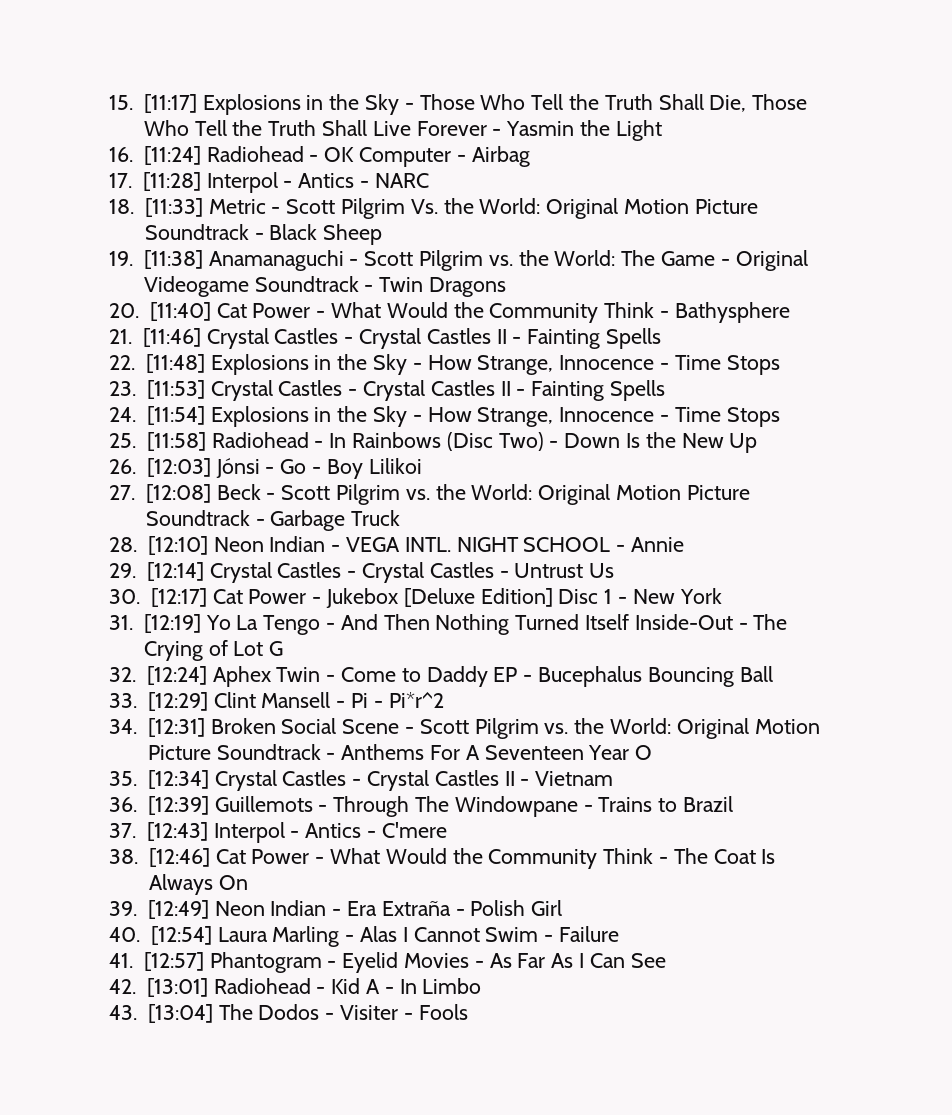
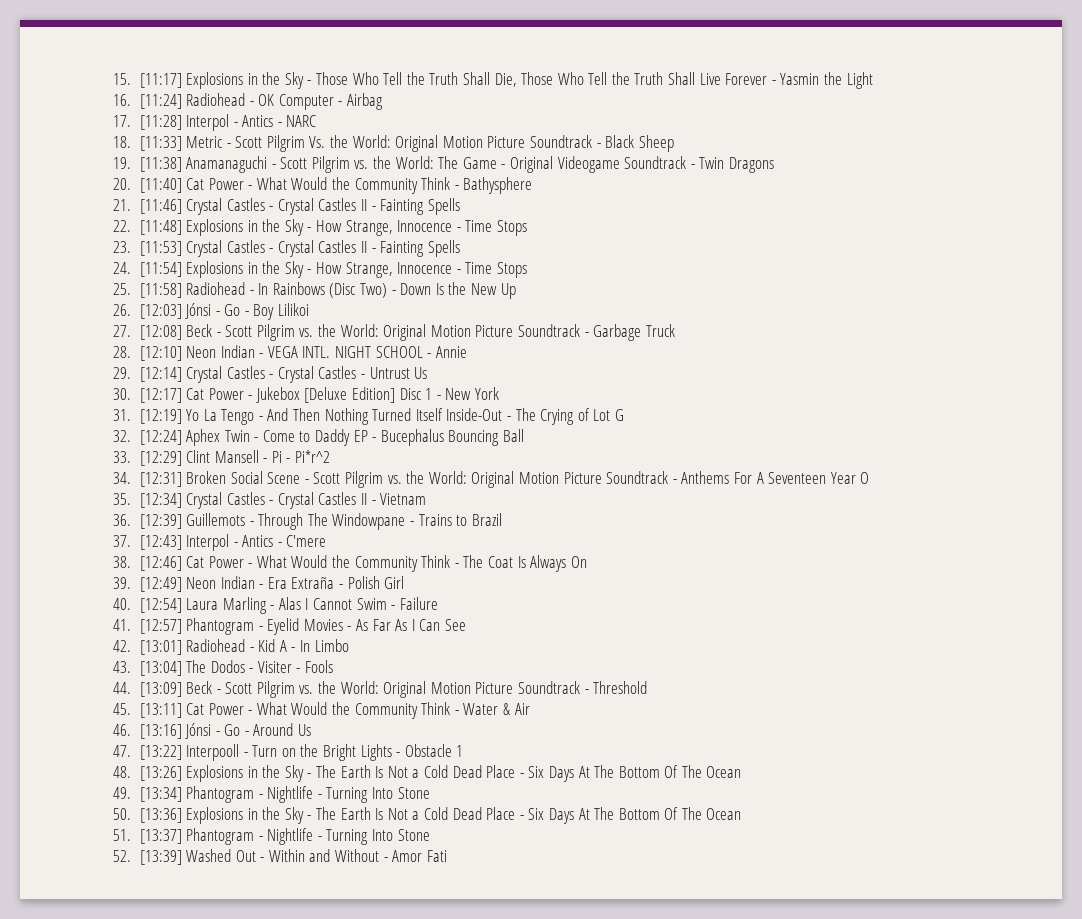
(468, 1012) none -> [113,681,648,698] [113,702,530,719] [113,723,312,739] [113,744,464,761] [113,765,742,782] [113,786,430,803] [113,807,742,824] [113,828,430,845] [113,849,447,865] // 44. [13:09] Beck - Scott Pilgrim vs. the World: Original Motion Picture Soundtrack - Threshold // 45. [13:11] Cat Power - What Would the Community Think - Water & Air // 46. [13:16] Jónsi - Go - Around Us // 47. [13:22] Interpooll - Turn on the Bright Lights - Obstacle 1 // 48. [13:26] Explosions in the Sky - The Earth Is Not a Cold Dead Place - Six Days At The Bottom Of The Ocean // 49. [13:34] Phantogram - Nightlife - Turning Into Stone // 50. [13:36] Explosions in the Sky - The Earth Is Not a Cold Dead Place - Six Days At The Bottom Of The Ocean // 51. [13:37] Phantogram - Nightlife - Turning Into Stone // 52. [13:39] Washed Out - Within and Without - Amor Fati

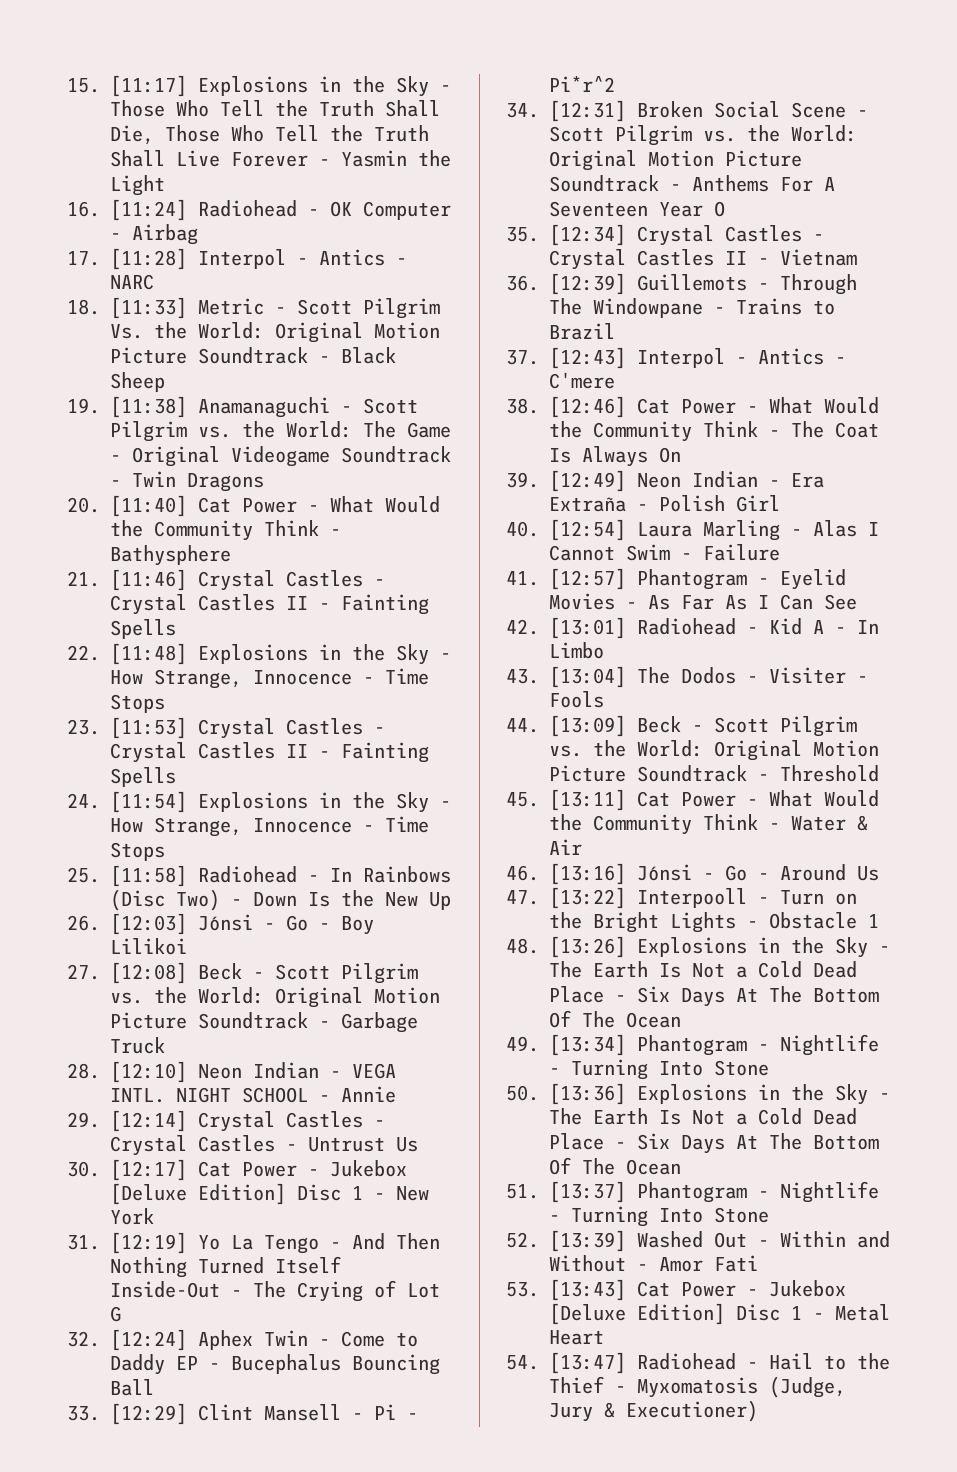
(447, 856) none -> [506,1279,846,1301] [549,1303,890,1325] [549,1330,604,1345] [506,1352,890,1374] [549,1376,846,1398] [549,1400,758,1422] // 53. [13:43] Cat Power - Jukebox [Deluxe Edition] Disc 1 - Metal Heart // 54. [13:47] Radiohead - Hail to the Thief - Myxomatosis (Judge, Jury & Executioner)

